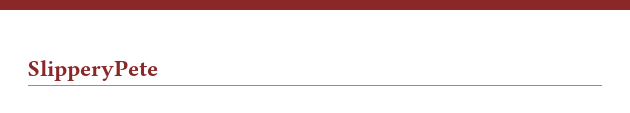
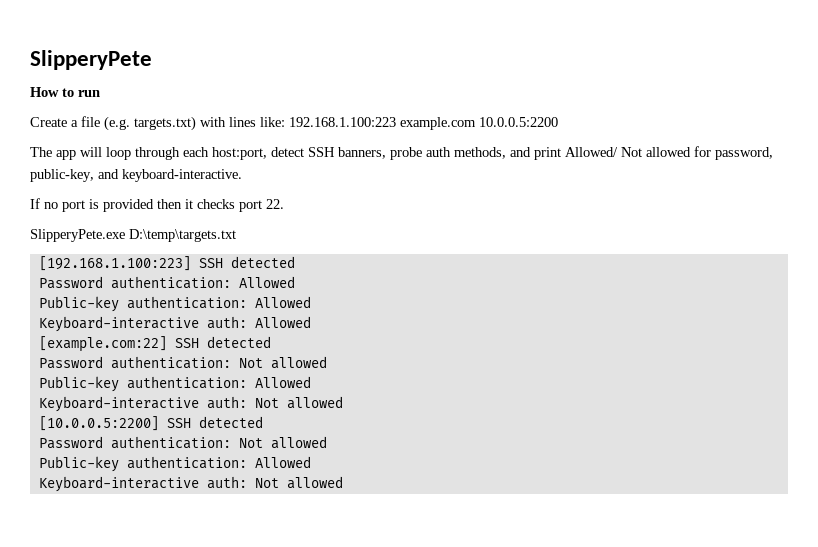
(158, 70) none -> [30,87,100,97] [30,116,558,131] [30,146,773,160] [30,169,242,182] [30,198,284,212] [30,229,236,242] [38,256,295,271] [38,276,295,289] [38,296,311,312] [38,316,311,332] [38,336,271,352] [38,356,327,369] [38,376,311,392] [38,396,343,412] [38,416,263,431] [38,436,327,449] [38,456,311,472] [38,476,343,492] // How to run // Create a file (e.g. targets.txt) with lines like: 192.168.1.100:223 example.com 10.0.0.5:2200 // The app will loop through each host:port, detect SSH banners, probe auth methods, and print Allowed/ Not allowed for password, public-key, and keyboard-interactive. // If no port is provided then it checks port 22. // SlipperyPete.exe D:\temp\targets.txt // [192.168.1.100:223] SSH detected // Password authentication: Allowed // Public-key authentication: Allowed // Keyboard-interactive auth: Allowed // [example.com:22] SSH detected // Password authentication: Not allowed // Public-key authentication: Allowed // Keyboard-interactive auth: Not allowed // [10.0.0.5:2200] SSH detected // Password authentication: Not allowed // Public-key authentication: Allowed // Keyboard-interactive auth: Not allowed

